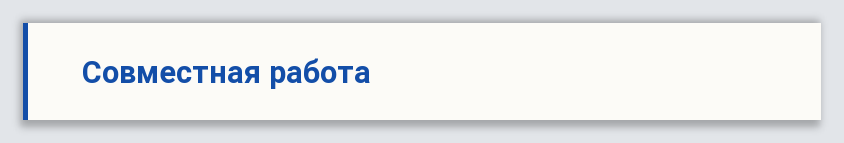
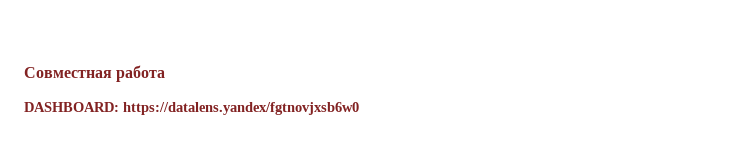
(372, 73) none -> [24,102,359,115] // DASHBOARD: https://datalens.yandex/fgtnovjxsb6w0

